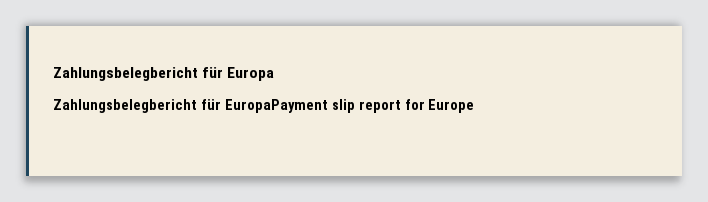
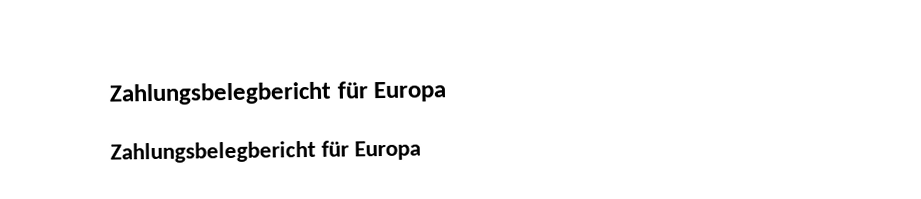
[224,99,475,113] EuropaPayment slip report for Europe -> [354,140,422,161] Europa

